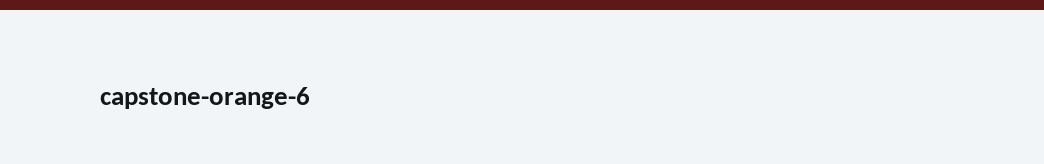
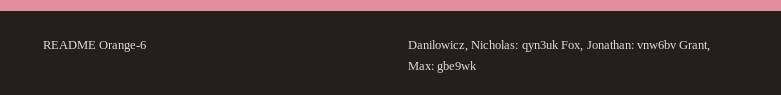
[100,87,310,109] capstone-orange-6 -> [43,41,147,52] [408,40,711,52] [408,61,478,73] README Orange-6 // Danilowicz, Nicholas: qyn3uk Fox, Jonathan: vnw6bv Grant, Max: gbe9wk

